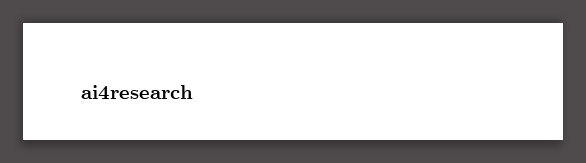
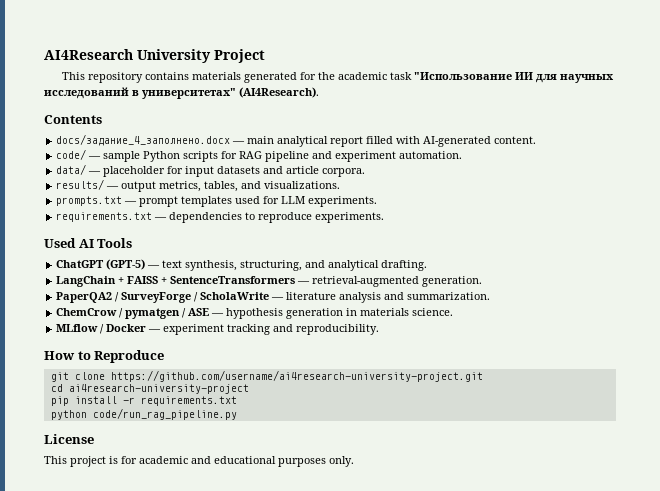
[81,85,193,100] ai4research -> [44,49,265,63] [62,72,615,83] [44,87,319,99] [44,115,102,124] [56,134,537,147] [56,149,463,162] [56,164,366,177] [56,179,341,192] [56,196,378,207] [56,212,385,223] [44,238,133,248] [56,259,428,271] [56,276,483,287] [56,292,491,303] [56,308,454,319] [56,324,380,335] [44,350,165,363] [50,370,483,382] [50,384,249,394] [50,396,237,406] [50,408,237,420] [44,434,94,444] [44,456,354,467] AI4Research University Project // This repository contains materials generated for the academic task "Использование ИИ для научных исследований в университетах" (AI4Research). // Contents // docs/задание_4_заполнено.docx — main analytical report filled with AI-generated content. // code/ — sample Python scripts for RAG pipeline and experiment automation. // data/ — placeholder for input datasets and article corpora. // results/ — output metrics, tables, and visualizations. // prompts.txt — prompt templates used for LLM experiments. // requirements.txt — dependencies to reproduce experiments. // Used AI Tools // ChatGPT (GPT-5) — text synthesis, structuring, and analytical drafting. // LangChain + FAISS + SentenceTransformers — retrieval-augmented generation. // PaperQA2 / SurveyForge / ScholaWrite — literature analysis and summarization. // ChemCrow / pymatgen / ASE — hypothesis generation in materials science. // MLflow / Docker — experiment tracking and reproducibility. // How to Reproduce // git clone https://github.com/username/ai4research-university-project.git // cd ai4research-university-project // pip install -r requirements.txt // python code/run_rag_pipeline.py // License // This project is for academic and educational purposes only.

